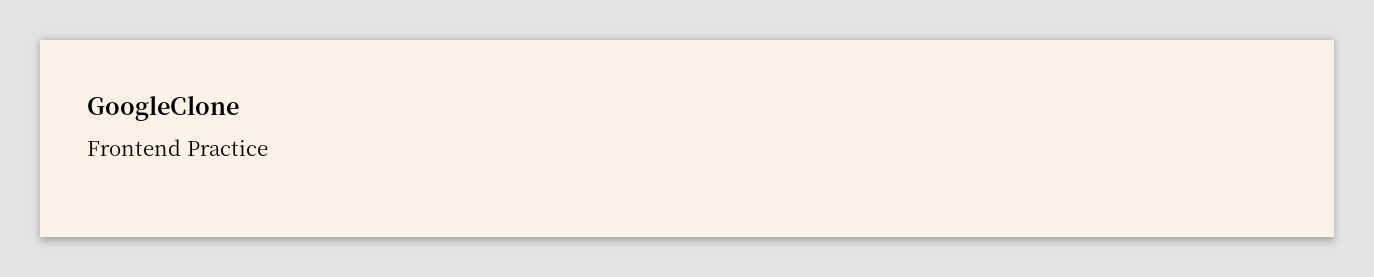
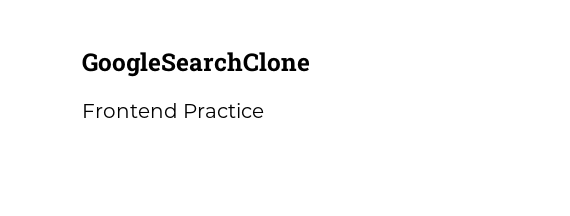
[87,96,239,121] GoogleClone -> [82,52,310,77] GoogleSearchClone

